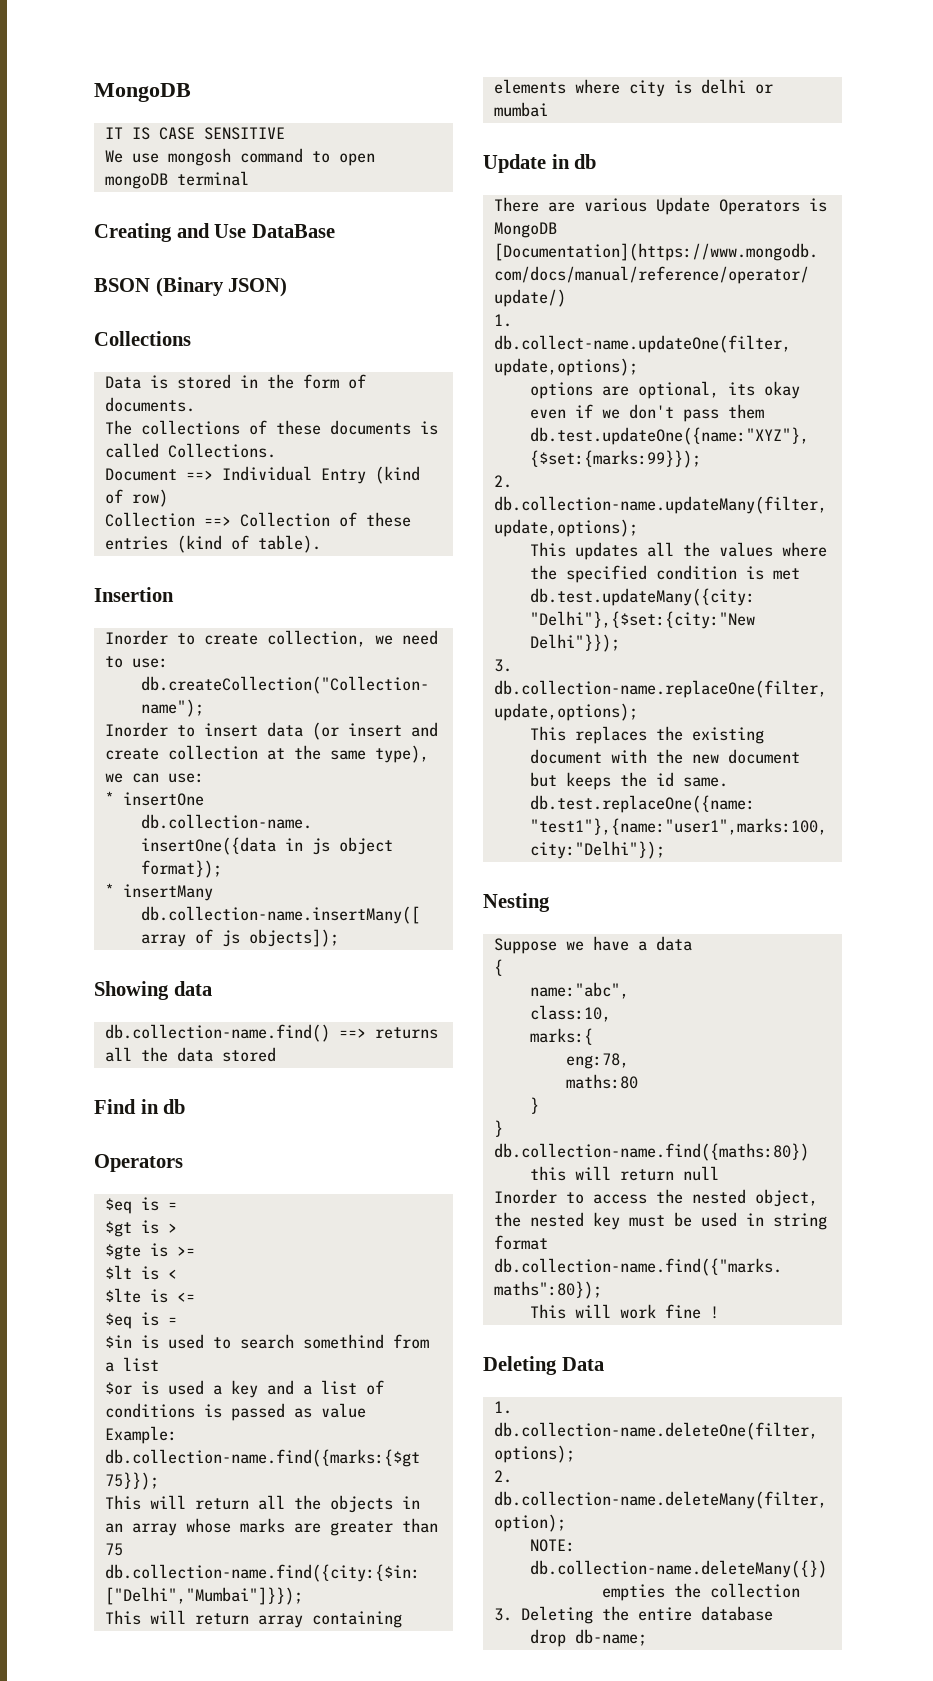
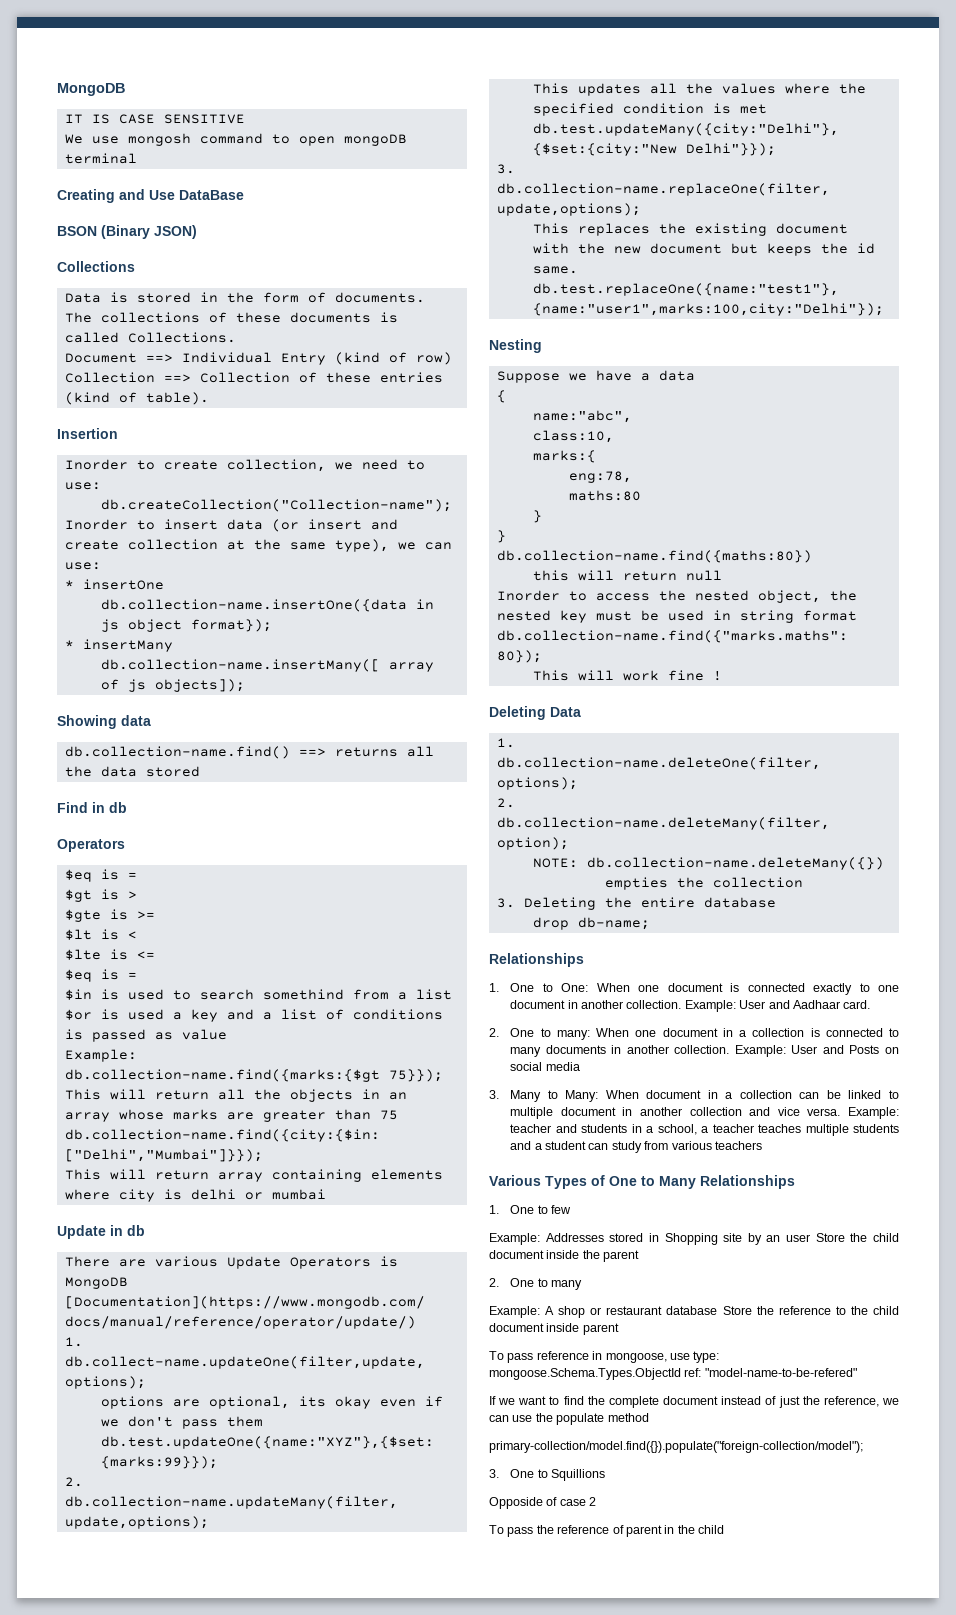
(647, 1637) none -> [489,953,584,967] [489,983,899,995] [510,1000,871,1012] [489,1028,899,1040] [510,1045,899,1057] [510,1062,580,1071] [489,1090,899,1102] [510,1107,899,1119] [510,1124,899,1136] [510,1141,762,1153] [489,1175,795,1189] [489,1205,572,1214] [489,1233,899,1245] [489,1250,640,1262] [489,1278,583,1290] [489,1306,899,1318] [489,1323,619,1335] [489,1351,720,1363] [489,1368,857,1380] [489,1396,899,1408] [489,1413,649,1425] [489,1441,863,1453] [489,1469,606,1481] [489,1497,597,1509] [489,1525,724,1537] // Relationships // 1. One to One: When one document is connected exactly to one document in another collection. Example: User and Aadhaar card. // 2. One to many: When one document in a collection is connected to many documents in another collection. Example: User and Posts on social media // 3. Many to Many: When document in a collection can be linked to multiple document in another collection and vice versa. Example: teacher and students in a school, a teacher teaches multiple students and a student can study from various teachers // Various Types of One to Many Relationships // 1. One to few // Example: Addresses stored in Shopping site by an user Store the child document inside the parent // 2. One to many // Example: A shop or restaurant database Store the reference to the child document inside parent // To pass reference in mongoose, use type: mongoose.Schema.Types.ObjectId ref: "model-name-to-be-refered" // If we want to find the complete document instead of just the reference, we can use the populate method // primary-collection/model.find({}).populate("foreign-collection/model"); // 3. One to Squillions // Opposide of case 2 // To pass the reference of parent in the child

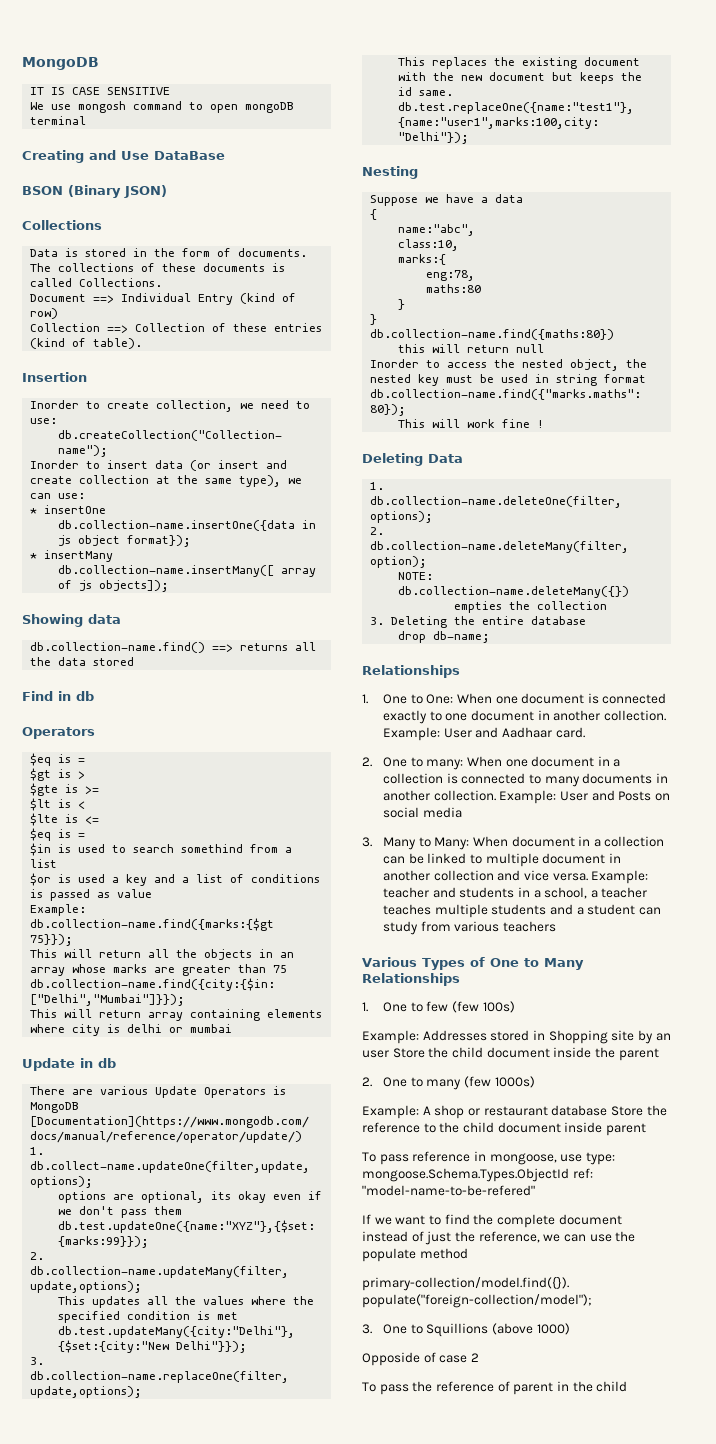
(572, 1209) none -> [451,1001,515,1013] (few 100s)
(583, 1285) none -> [463,1076,535,1088] (few 1000s)
(606, 1475) none -> [491,1323,570,1335] (above 1000)

